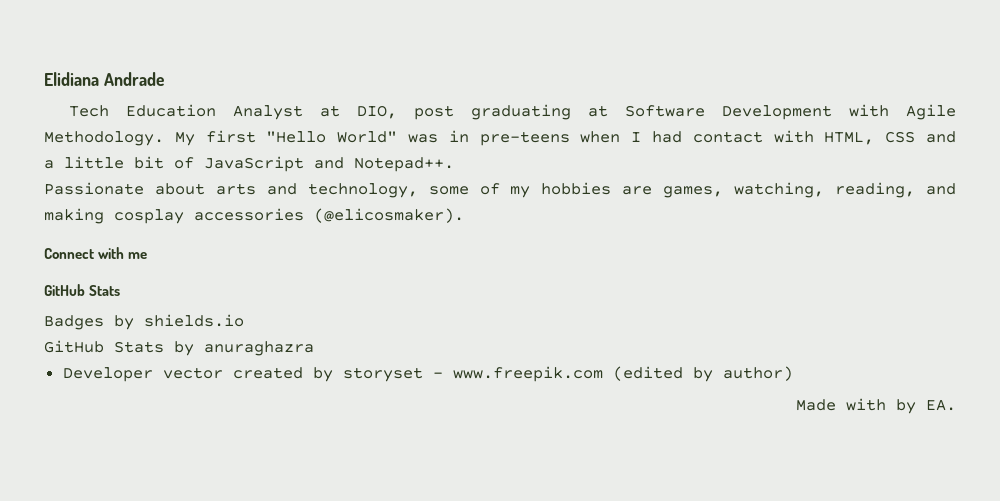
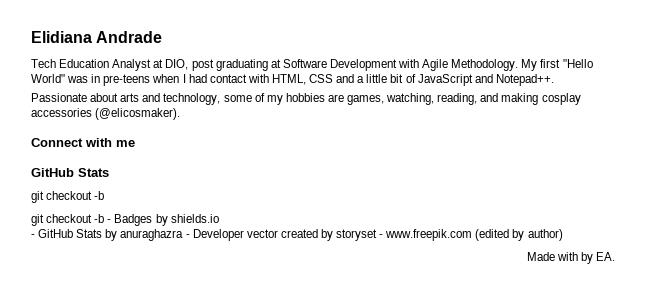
(121, 290) none -> [31,191,105,203] [31,214,112,226] git checkout -b // git checkout -b -
(244, 320) none -> [31,234,35,238] -
(314, 348) // -> [185,234,190,238] -

